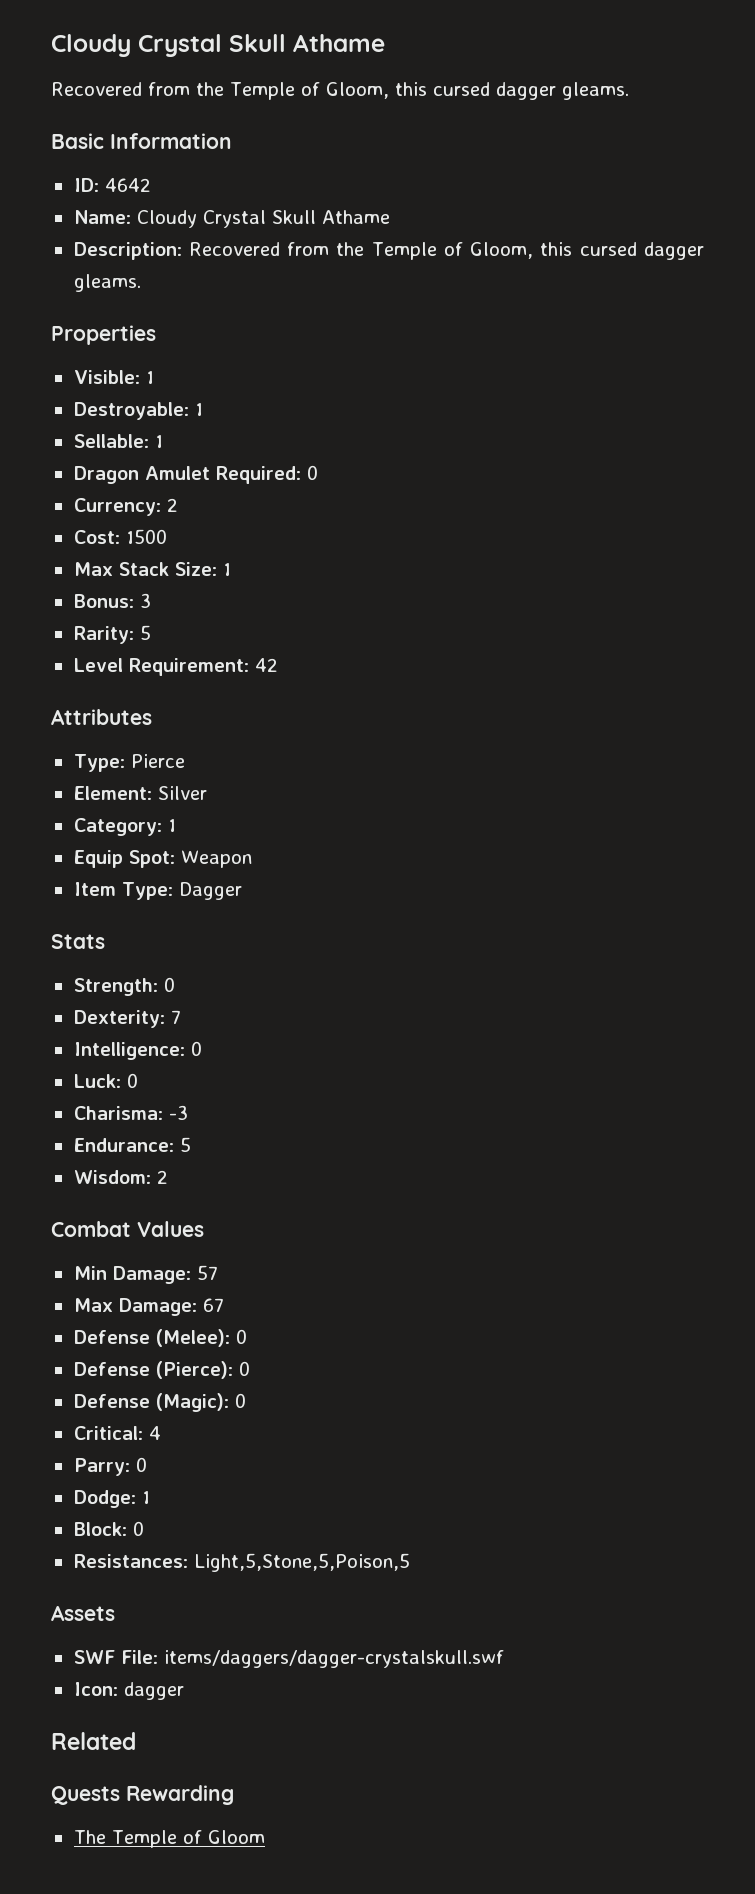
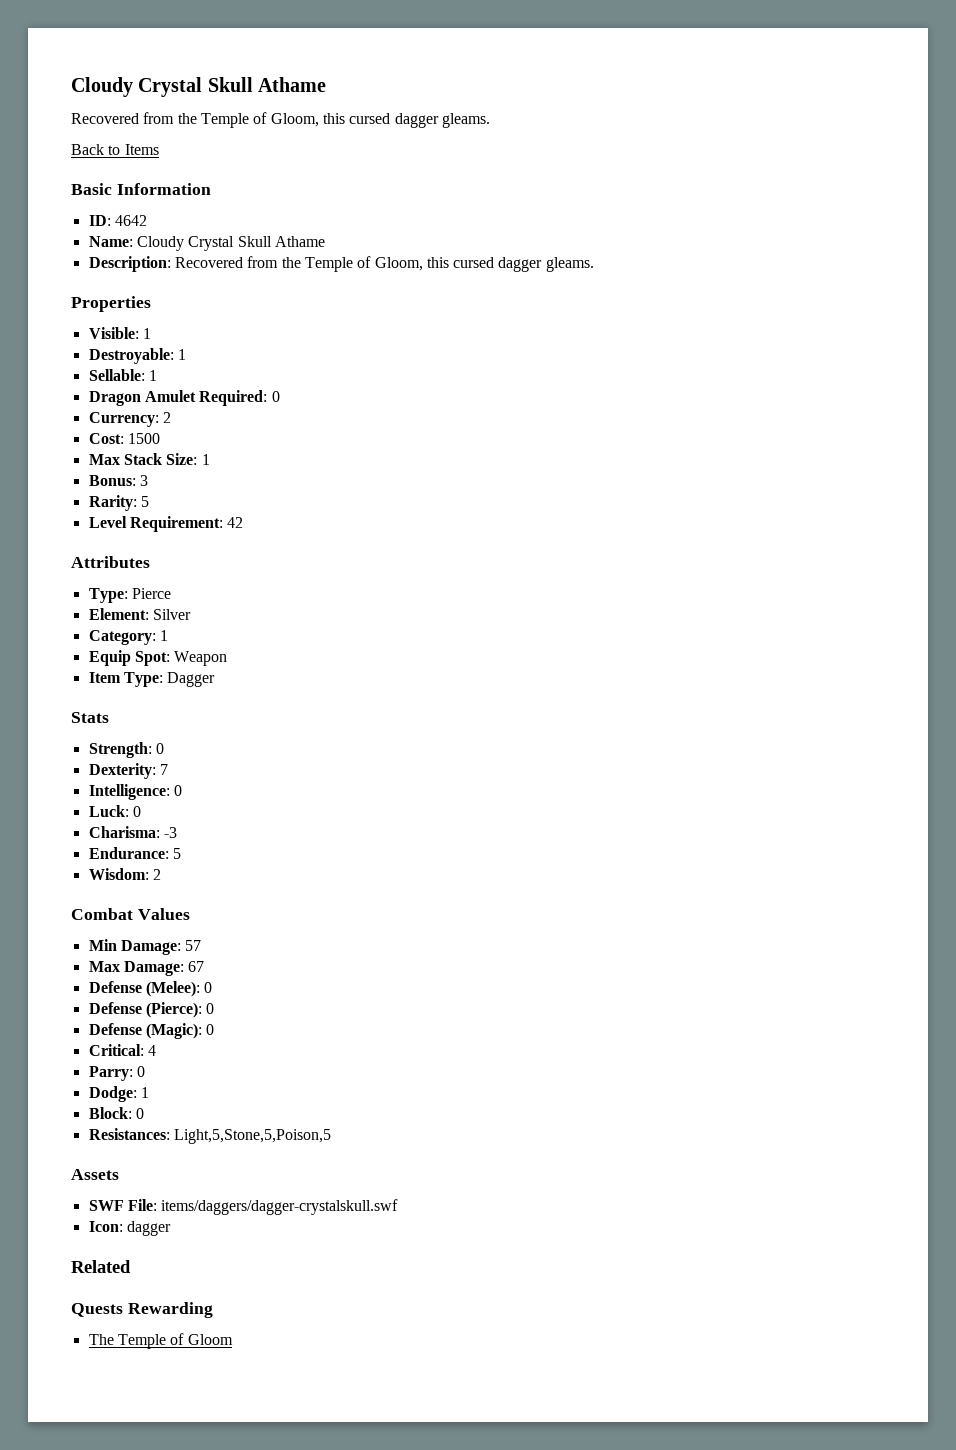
(629, 91) none -> [71,144,159,155] // Back to Items

